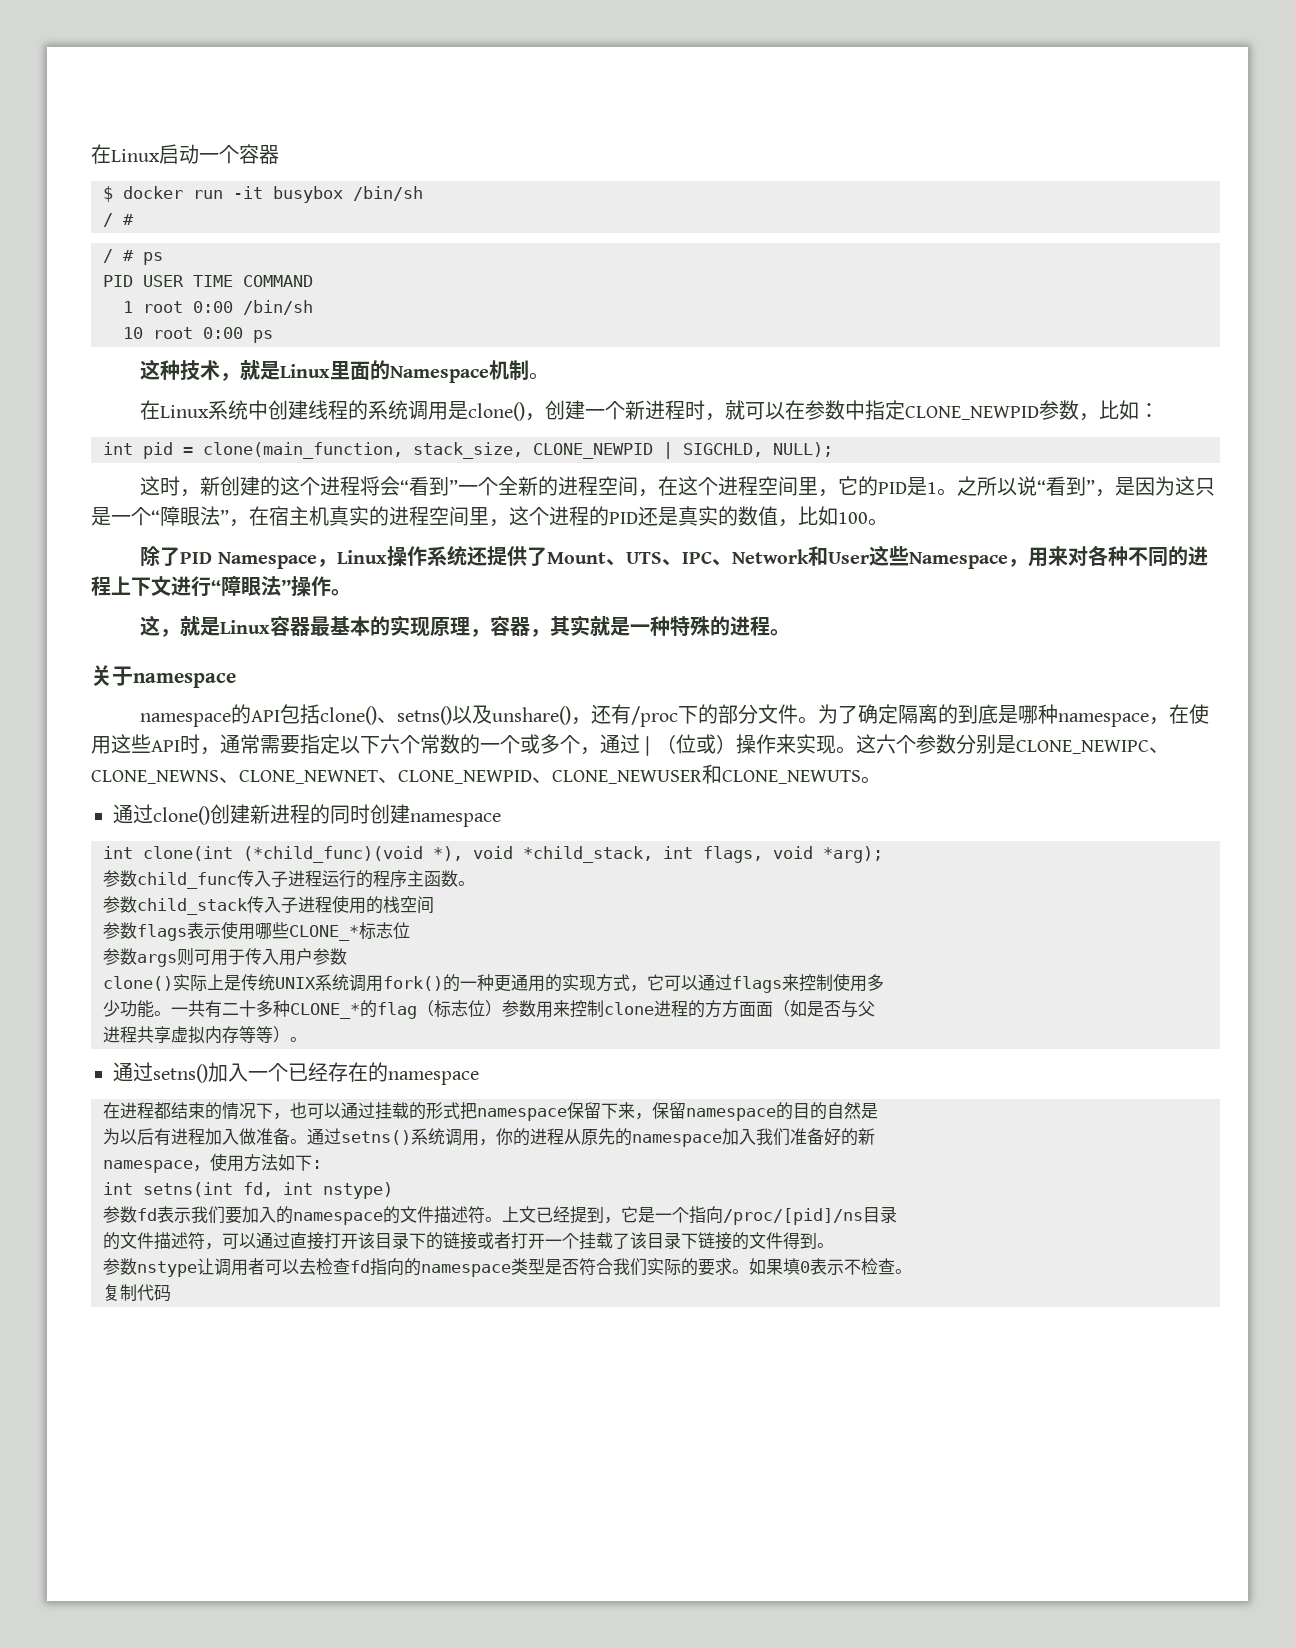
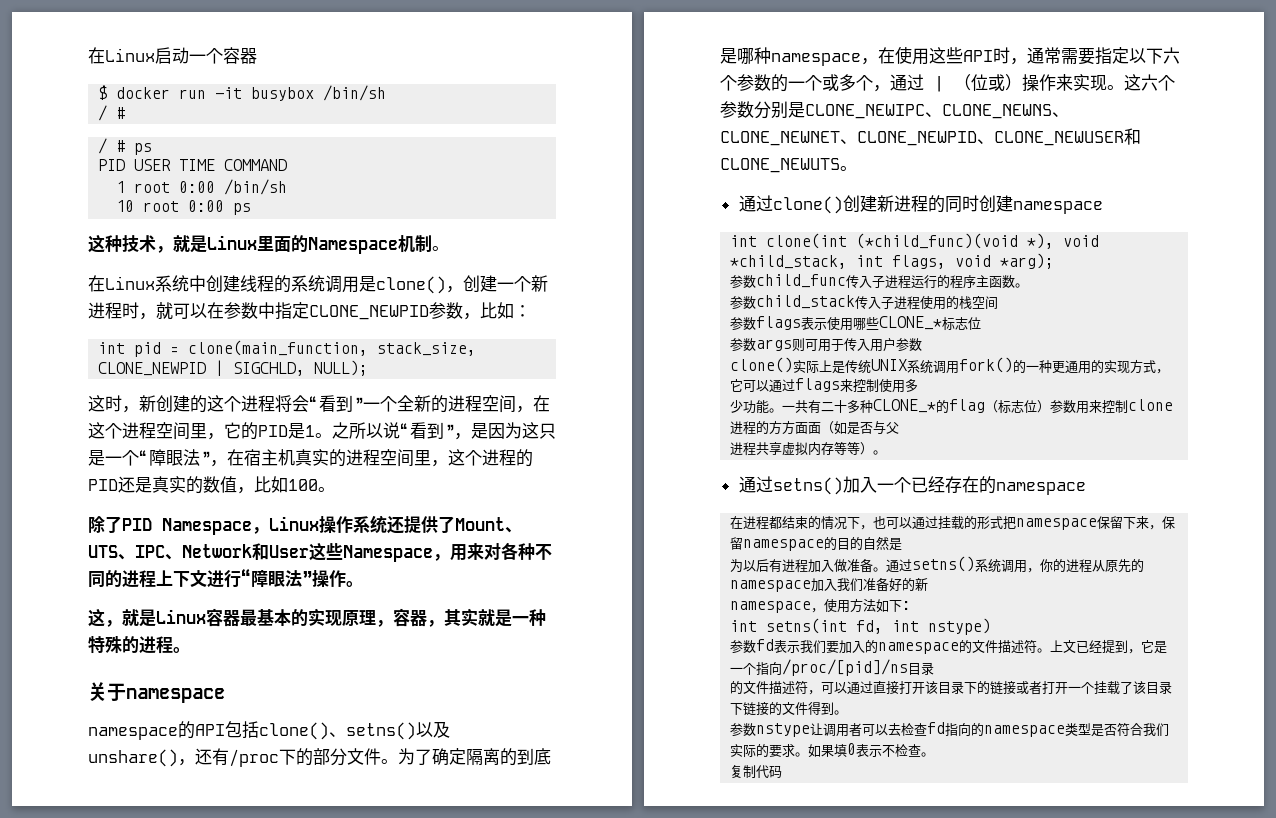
[420,734,440,754] 常 -> [737,74,754,91] 参

